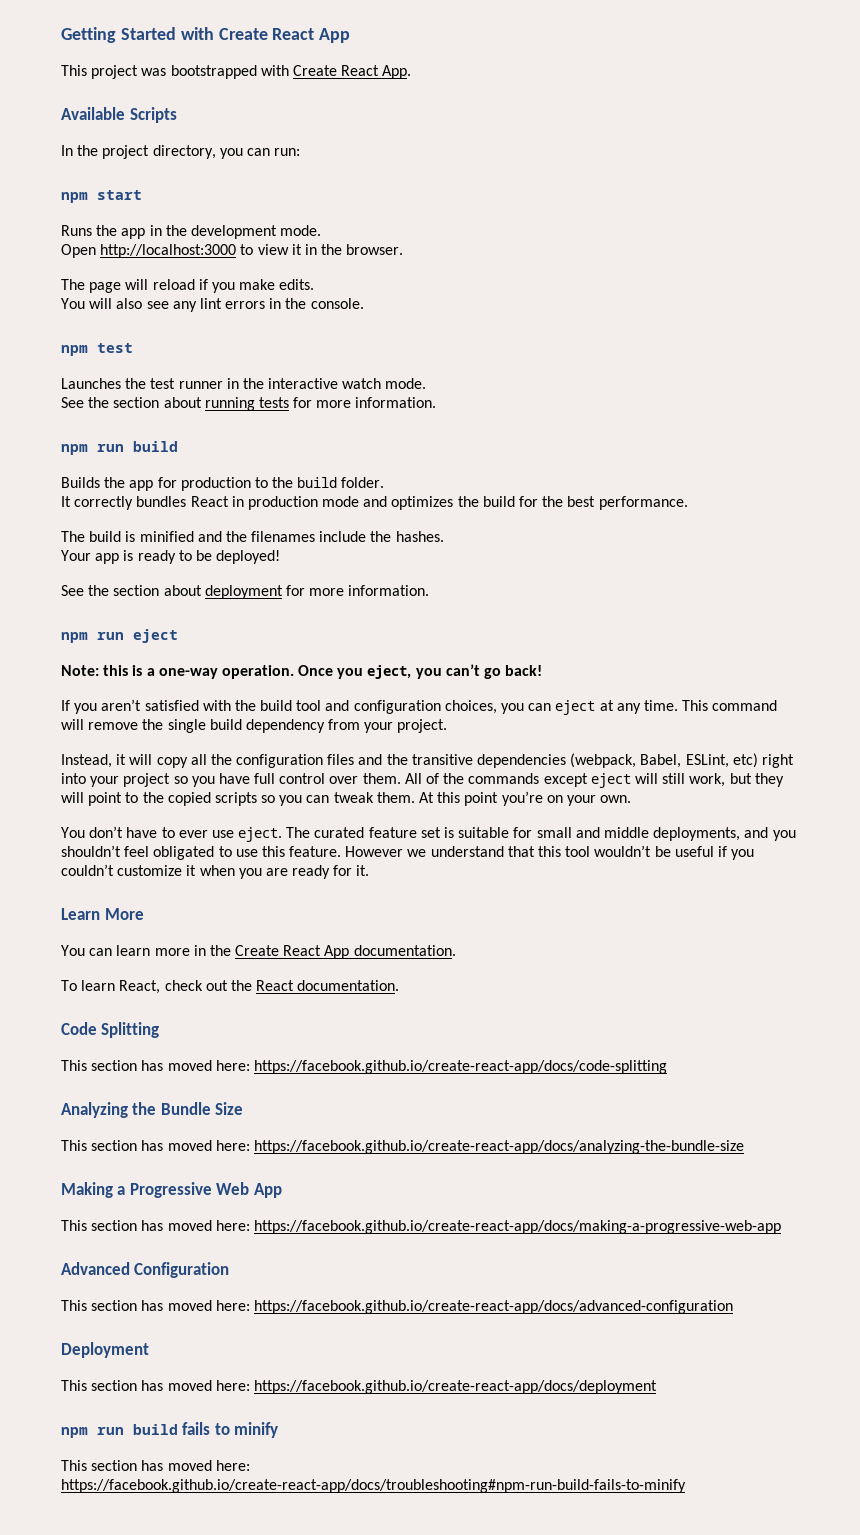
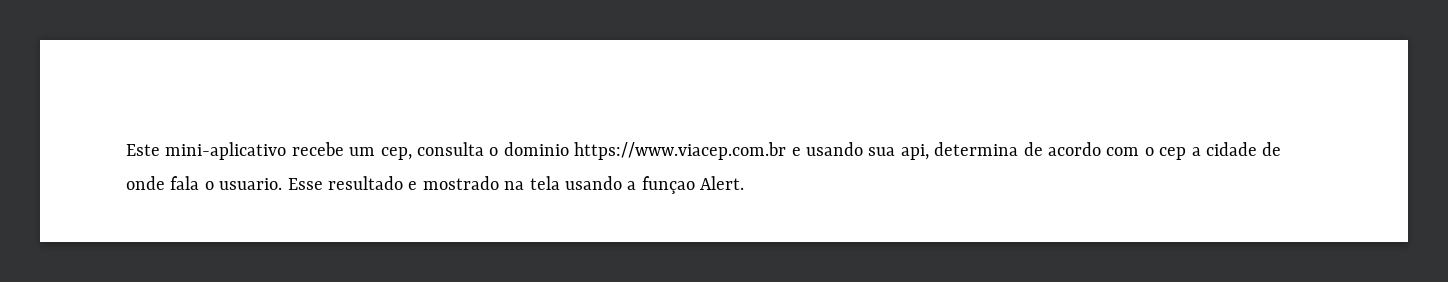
[61,27,351,43] [61,65,412,79] [61,107,177,123] [61,145,301,159] [61,190,142,203] [61,225,322,239] [61,244,404,258] [61,279,315,293] [61,298,364,312] [61,343,133,356] [61,378,427,389] [61,397,437,411] [61,441,178,455] [61,477,385,491] [61,496,688,510] [61,531,444,542] [61,550,281,564] [61,585,430,599] [61,629,178,643] [61,664,543,679] [61,699,778,715] [61,719,448,733] [61,753,794,768] [61,773,784,788] [61,791,632,806] [61,826,796,842] [61,845,755,860] [61,864,370,879] [61,908,144,920] [61,945,456,959] [61,980,400,994] [61,1022,160,1038] [61,1060,667,1074] [61,1102,244,1118] [61,1140,744,1154] [61,1182,282,1198] [61,1220,781,1234] [61,1262,230,1278] [61,1300,733,1314] [61,1342,149,1358] [61,1380,657,1394] [61,1422,279,1438] [61,1460,250,1471] [61,1479,686,1493] Getting Started with Create React App // This project was bootstrapped with Create React App. // Available Scripts // In the project directory, you can run: // npm start // Runs the app in the development mode. // Open http://localhost:3000 to view it in the browser. // The page will reload if you make edits. // You will also see any lint errors in the console. // npm test // Launches the test runner in the interactive watch mode. // See the section about running tests for more information. // npm run build // Builds the app for production to the build folder. // It correctly bundles React in production mode and optimizes the build for the best performance. // The build is minified and the filenames include the hashes. // Your app is ready to be deployed! // See the section about deployment for more information. // npm run eject // Note: this is a one-way operation. Once you eject, you can’t go back! // If you aren’t satisfied with the build tool and configuration choices, you can eject at any time. This command will remove the single build dependency from your project. // Instead, it will copy all the configuration files and the transitive dependencies (webpack, Babel, ESLint, etc) right into your project so you have full control over them. All of the commands except eject will still work, but they will point to the copied scripts so you can tweak them. At this point you’re on your own. // You don’t have to ever use eject. The curated feature set is suitable for small and middle deployments, and you shouldn’t feel obligated to use this feature. However we understand that this tool wouldn’t be useful if you couldn’t customize it when you are ready for it. // Learn More // You can learn more in the Create React App documentation. // To learn React, check out the React documentation. // Code Splitting // This section has moved here: https://facebook.github.io/create-react-app/docs/code-splitting // Analyzing the Bundle Size // This section has moved here: https://facebook.github.io/create-react-app/docs/analyzing-the-bundle-size // Making a Progressive Web App // This section has moved here: https://facebook.github.io/create-react-app/docs/making-a-progressive-web-app // Advanced Configuration // This section has moved here: https://facebook.github.io/create-react-app/docs/advanced-configuration // Deployment // This section has moved here: https://facebook.github.io/create-react-app/docs/deployment // npm run build fails to minify // This section has moved here: https://facebook.github.io/create-react-app/docs/troubleshooting#npm-run-build-fails-to-minify -> [126,142,1282,160] [126,176,745,194] Este mini-aplicativo recebe um cep, consulta o dominio https://www.viacep.com.br e usando sua api, determina de acordo com o cep a cidade de onde fala o usuario. Esse resultado e mostrado na tela usando a funçao Alert.

